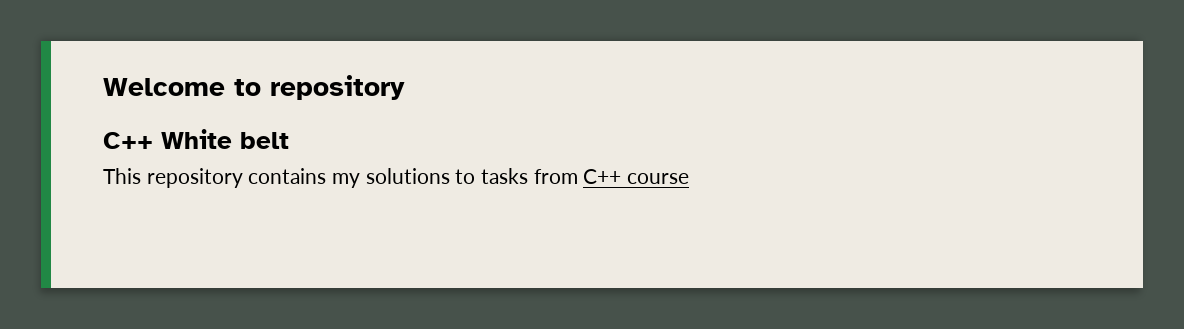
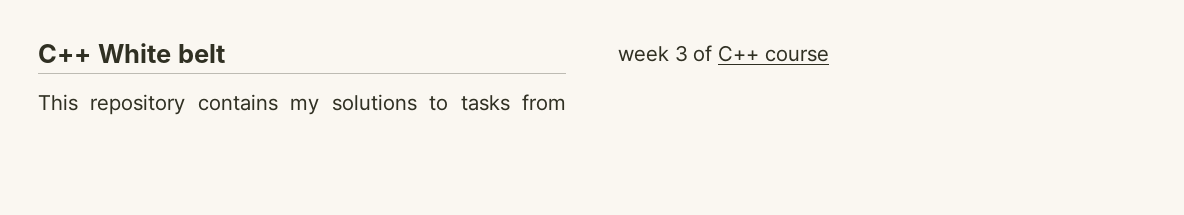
[103,75,405,100] Welcome to repository // -> (38, 53) none
(578, 176) none -> [618,45,713,62] week 3 of

